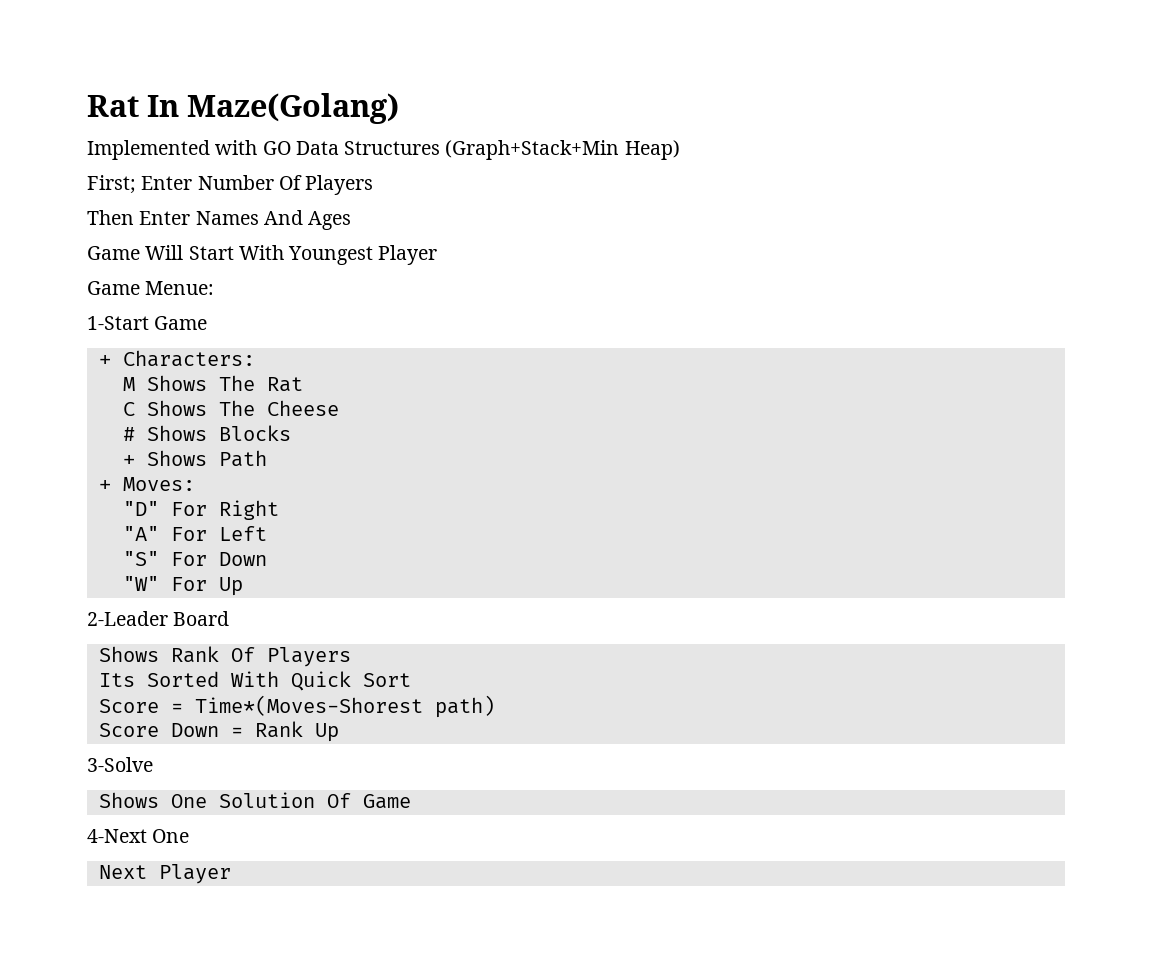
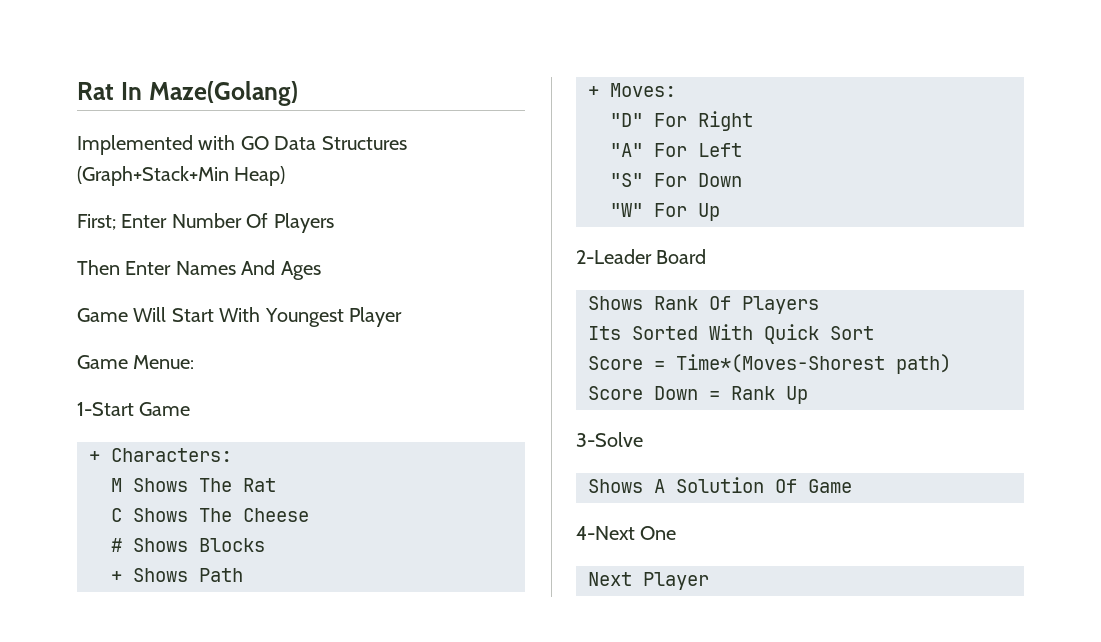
[170,794,207,808] One -> [654,479,665,493] A

